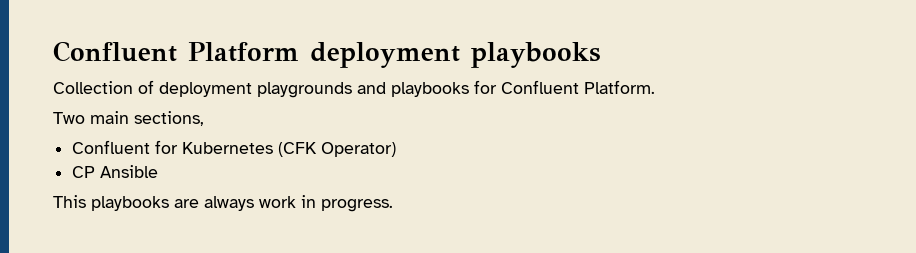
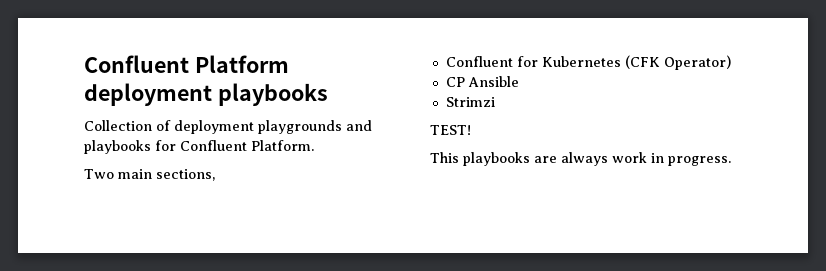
(159, 171) none -> [445,97,495,107] [430,125,471,135] // Strimzi // TEST!

